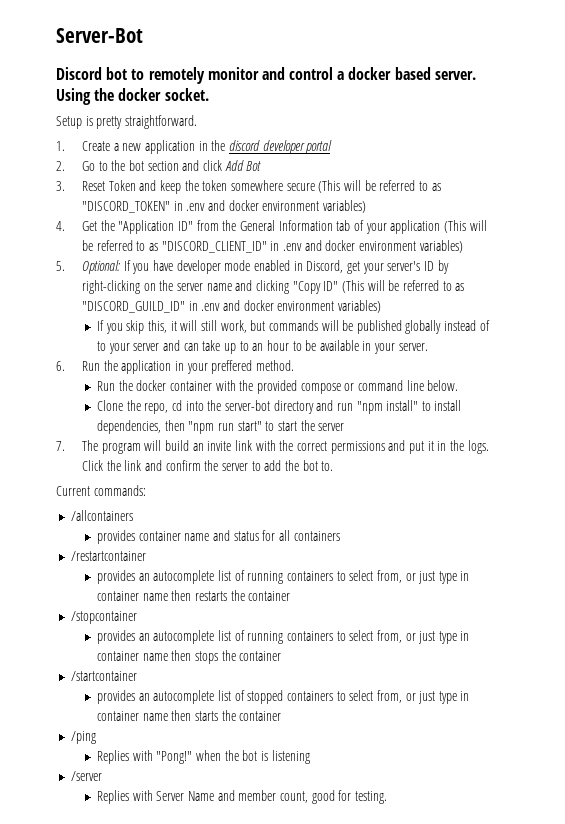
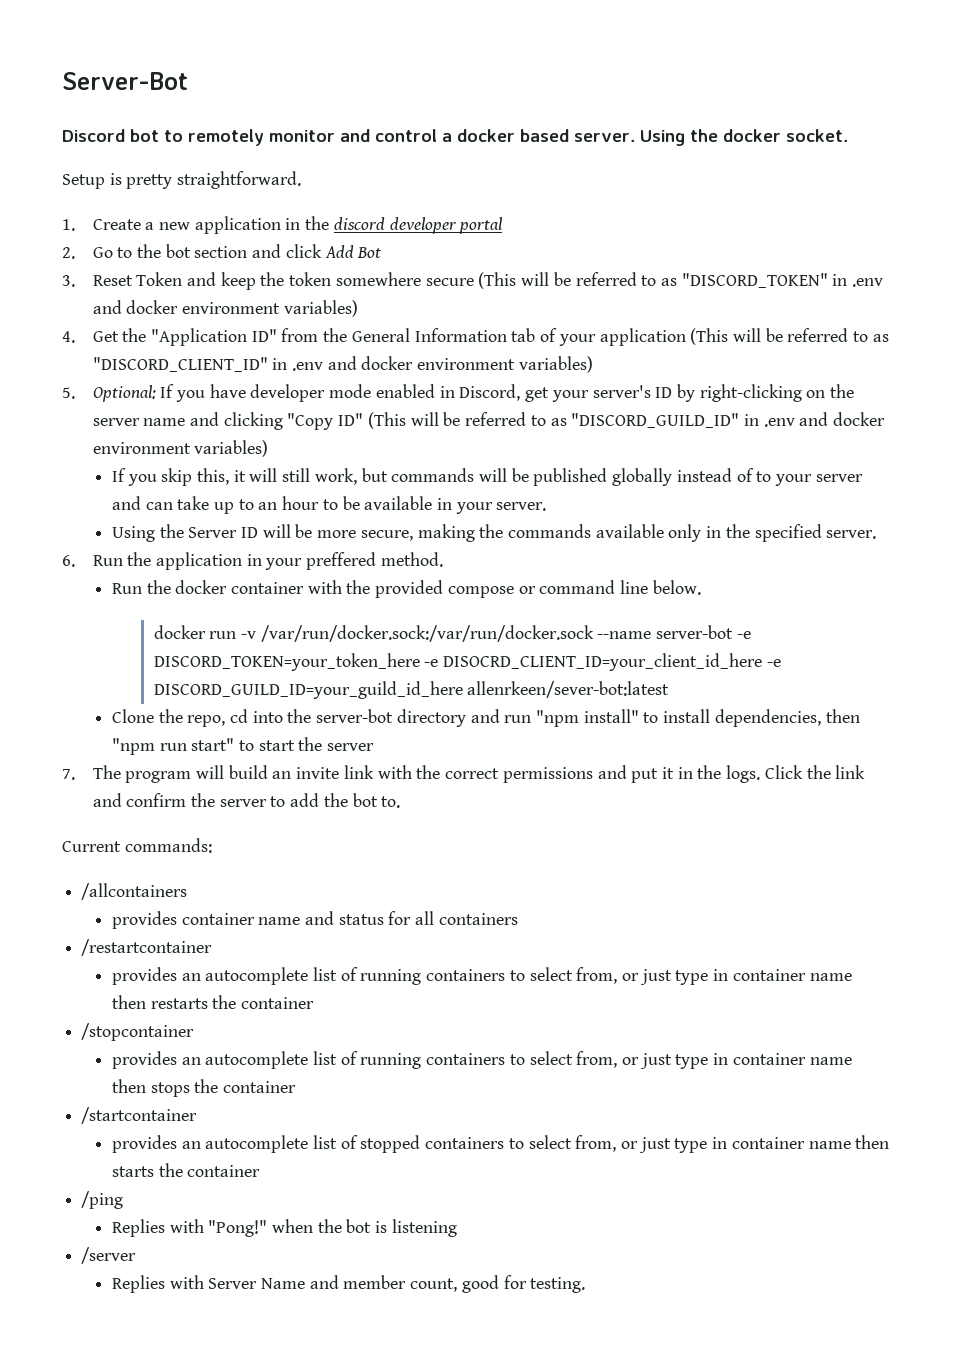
(428, 347) none -> [111,524,877,542] // Using the Server ID will be more secure, making the commands available only in the specified server.
(459, 385) none -> [153,625,751,642] [153,653,781,671] [153,681,670,699] // docker run -v /var/run/docker.sock:/var/run/docker.sock --name server-bot -e DISCORD_TOKEN=your_token_here -e DISOCRD_CLIENT_ID=your_client_id_here -e DISCORD_GUILD_ID=your_guild_id_here allenrkeen/sever-bot:latest

